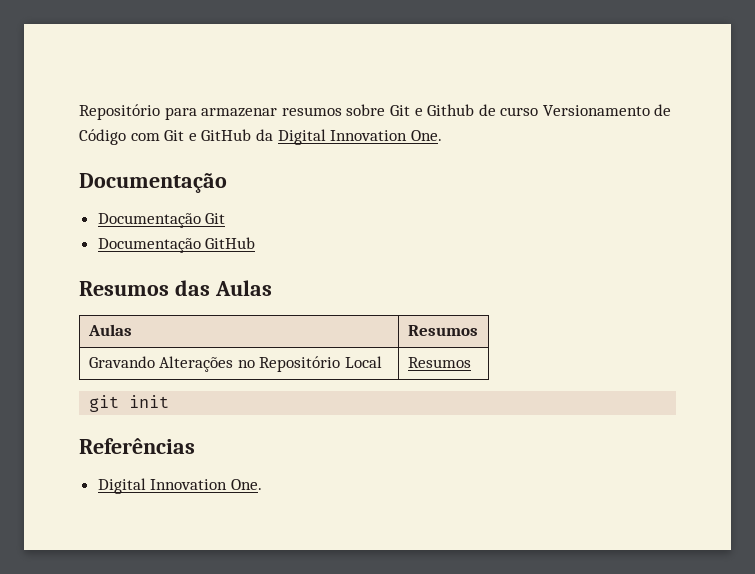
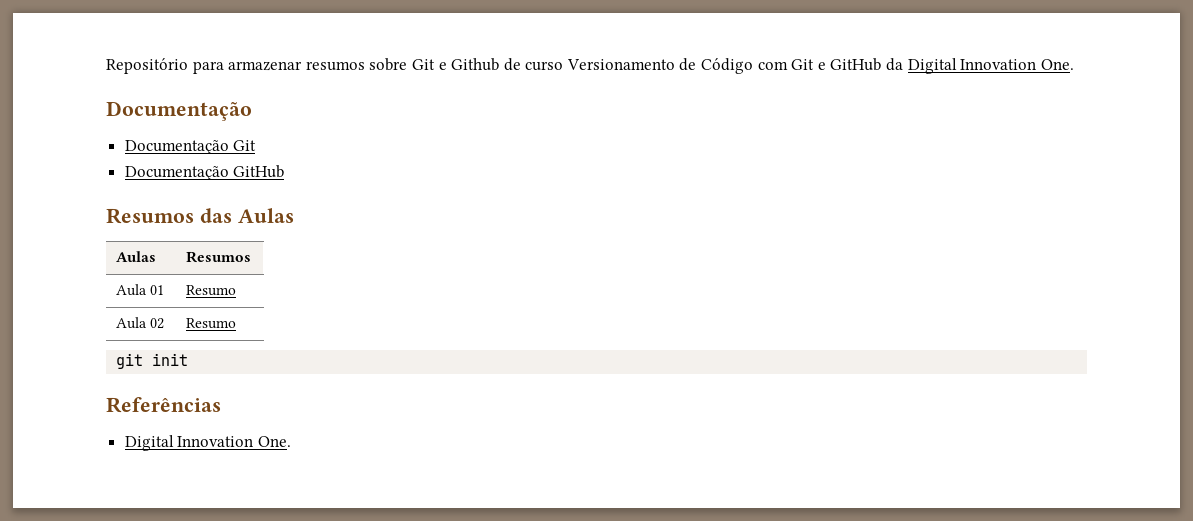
[88,356,382,372] [407,357,471,368] Gravando Alterações no Repositório Local | Resumos -> [116,284,165,296] [186,285,237,296] [116,317,165,329] [186,318,237,329] Aula 01 | Resumo // Aula 02 | Resumo

